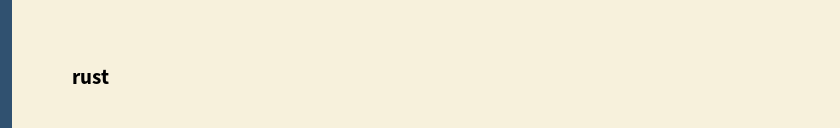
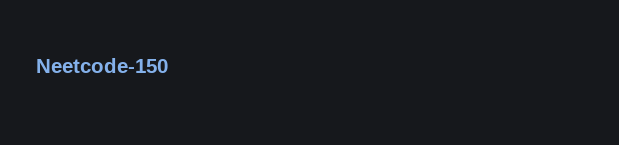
[72,69,109,84] rust -> [36,58,168,73] Neetcode-150

